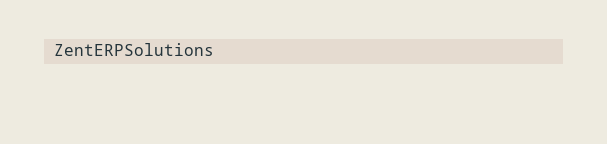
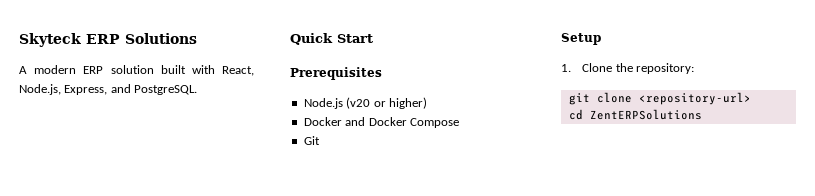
(53, 49) none -> [19,33,197,47] [19,65,254,76] [19,84,198,95] [290,33,373,45] [290,67,382,80] [303,97,427,109] [303,117,459,128] [303,136,320,145] [561,33,601,45] [561,63,694,74] [568,92,751,105] [568,109,583,120] Skyteck ERP Solutions // A modern ERP solution built with React, Node.js, Express, and PostgreSQL. // Quick Start // Prerequisites // Node.js (v20 or higher) // Docker and Docker Compose // Git // Setup // 1. Clone the repository: // git clone <repository-url> // cd

